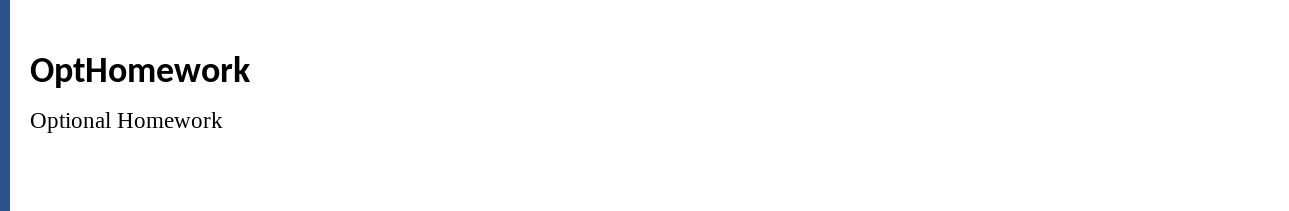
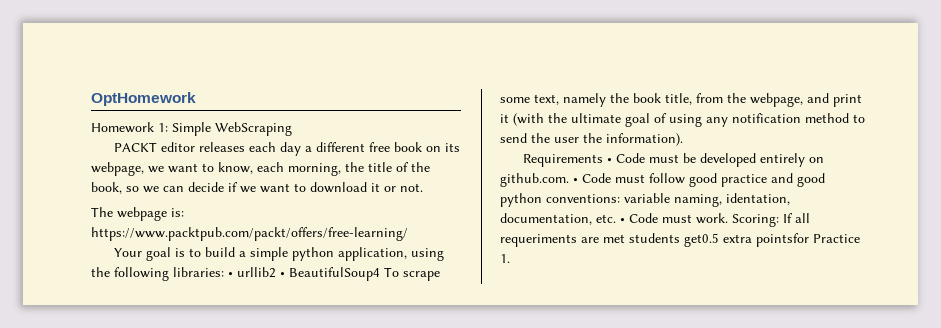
[30,112,224,133] Optional Homework -> [91,122,292,136] [113,142,460,156] [91,162,430,176] [91,182,423,194] [91,207,184,221] [91,227,408,241] [113,247,444,261] [91,267,440,281] [500,93,862,107] [500,113,865,127] [500,133,683,146] [522,153,824,167] [500,173,825,187] [500,193,790,207] [500,213,810,227] [500,233,860,247] [500,254,510,263] Homework 1: Simple WebScraping // PACKT editor releases each day a different free book on its webpage, we want to know, each morning, the title of the book, so we can decide if we want to download it or not. // The webpage is: https://www.packtpub.com/packt/offers/free-learning/ // Your goal is to build a simple python application, using the following libraries: • urllib2 • BeautifulSoup4 To scrape some text, namely the book title, from the webpage, and print it (with the ultimate goal of using any notification method to send the user the information). // Requirements • Code must be developed entirely on github.com. • Code must follow good practice and good python conventions: variable naming, identation, documentation, etc. • Code must work. Scoring: If all requeriments are met students get0.5 extra pointsfor Practice 1.

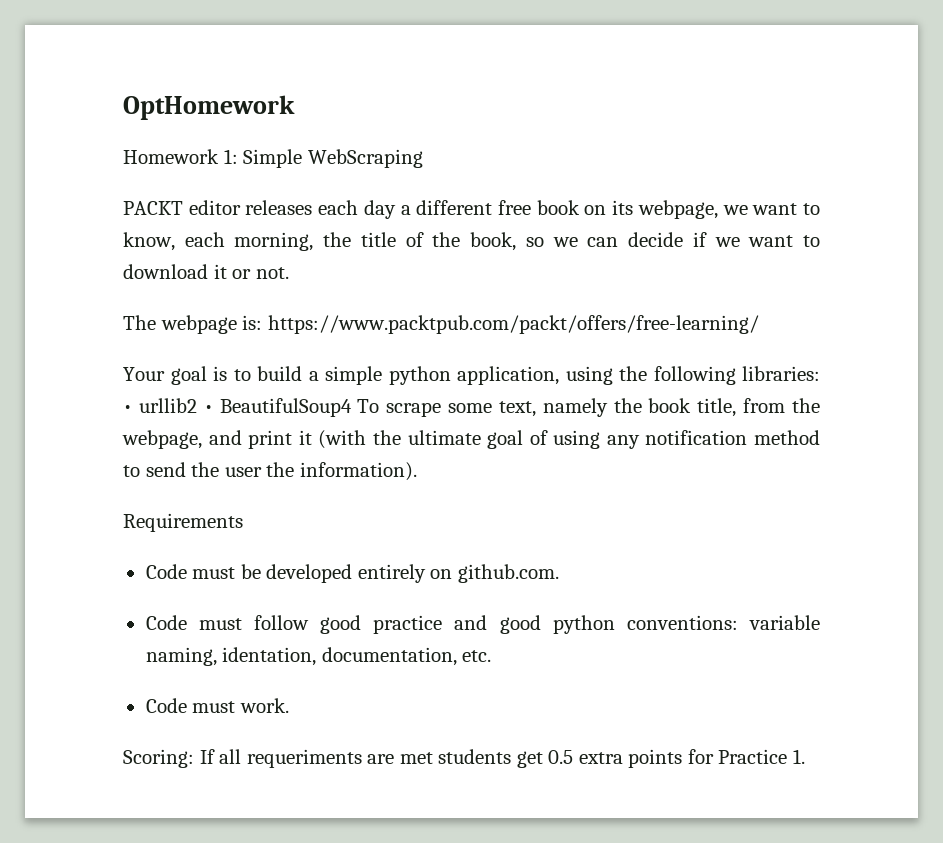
[606,158,612,163] • -> (243, 522) //
[573,178,578,183] • -> (559, 573) //
[620,218,625,223] • -> (492, 656) //
(728, 218) none -> (289, 705) //
[684,233,809,247] get0.5 extra pointsfor -> [516,749,714,768] get 0.5 extra points for

